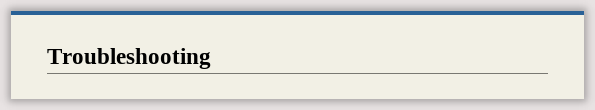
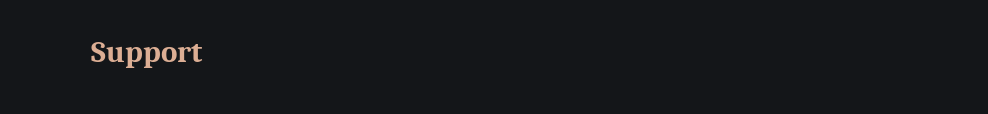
[47,48,211,69] Troubleshooting -> [91,42,203,68] Support

